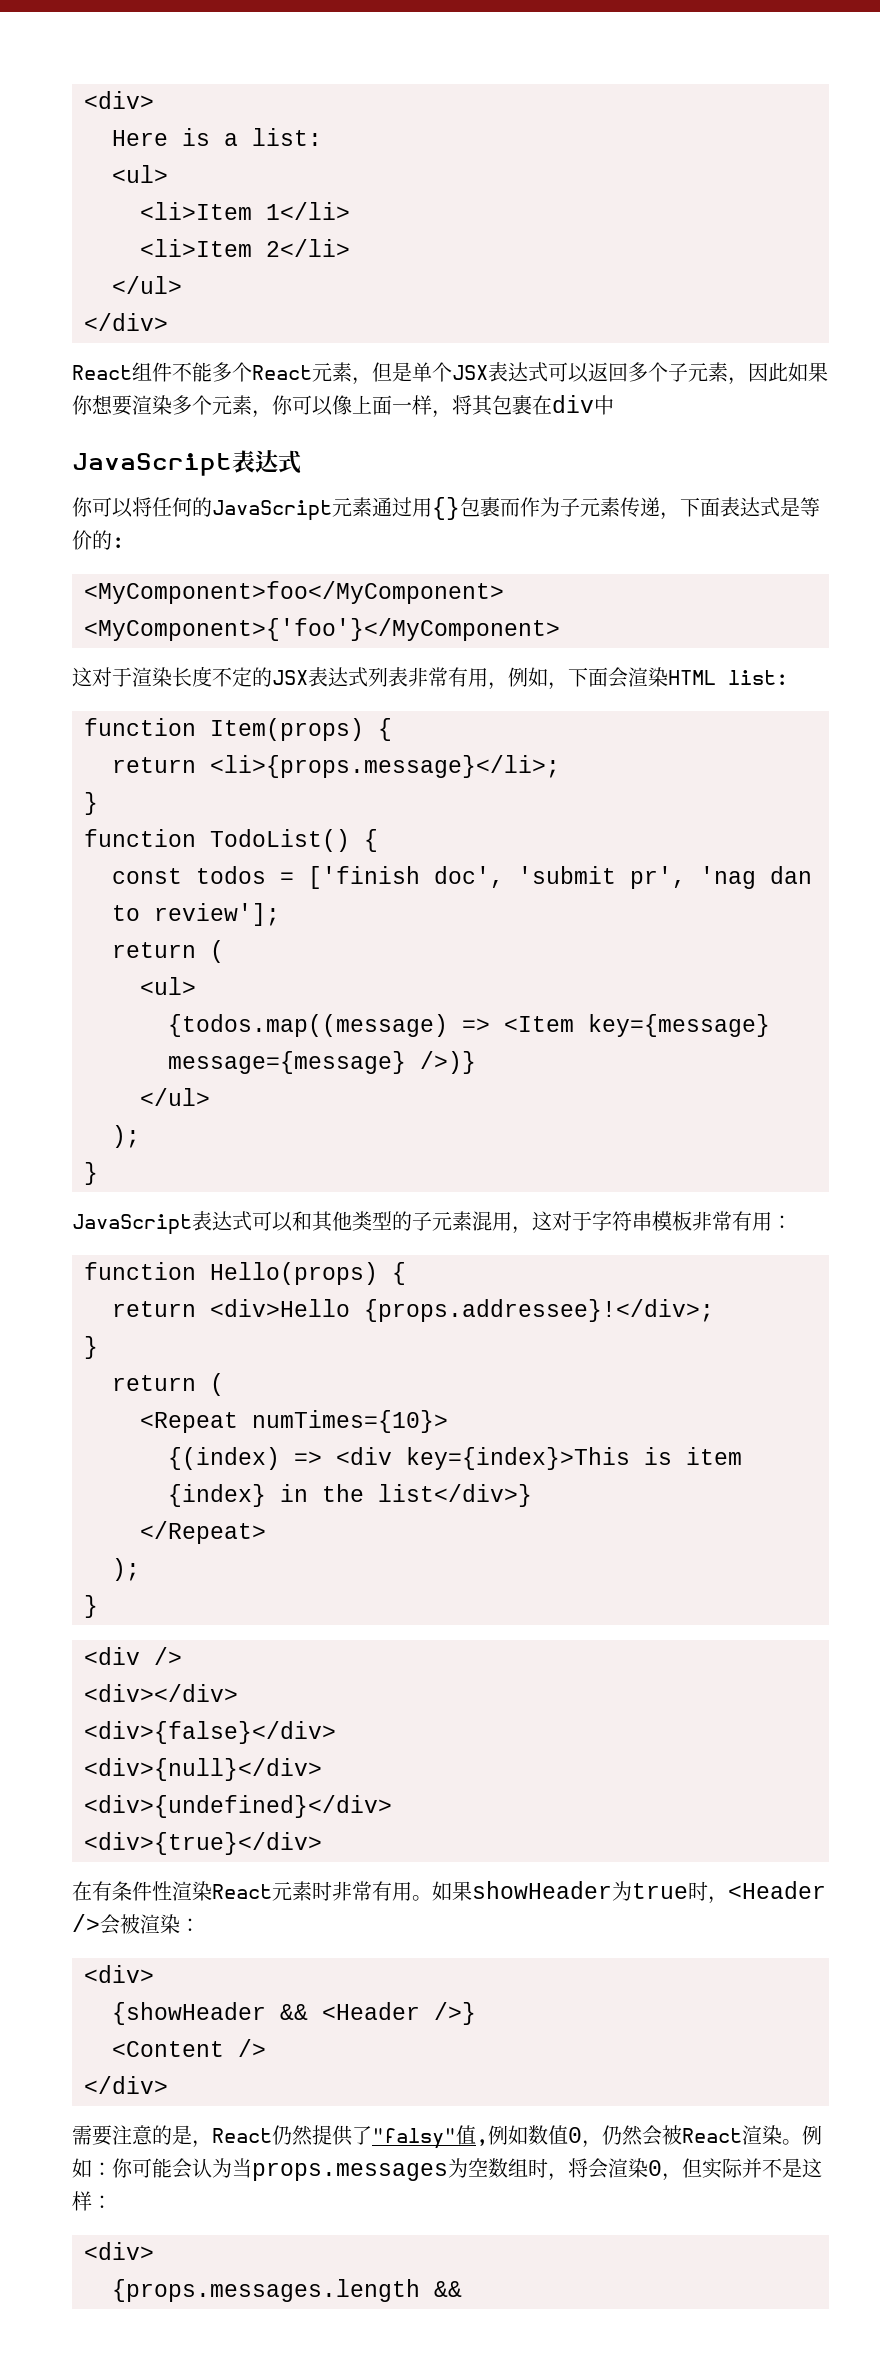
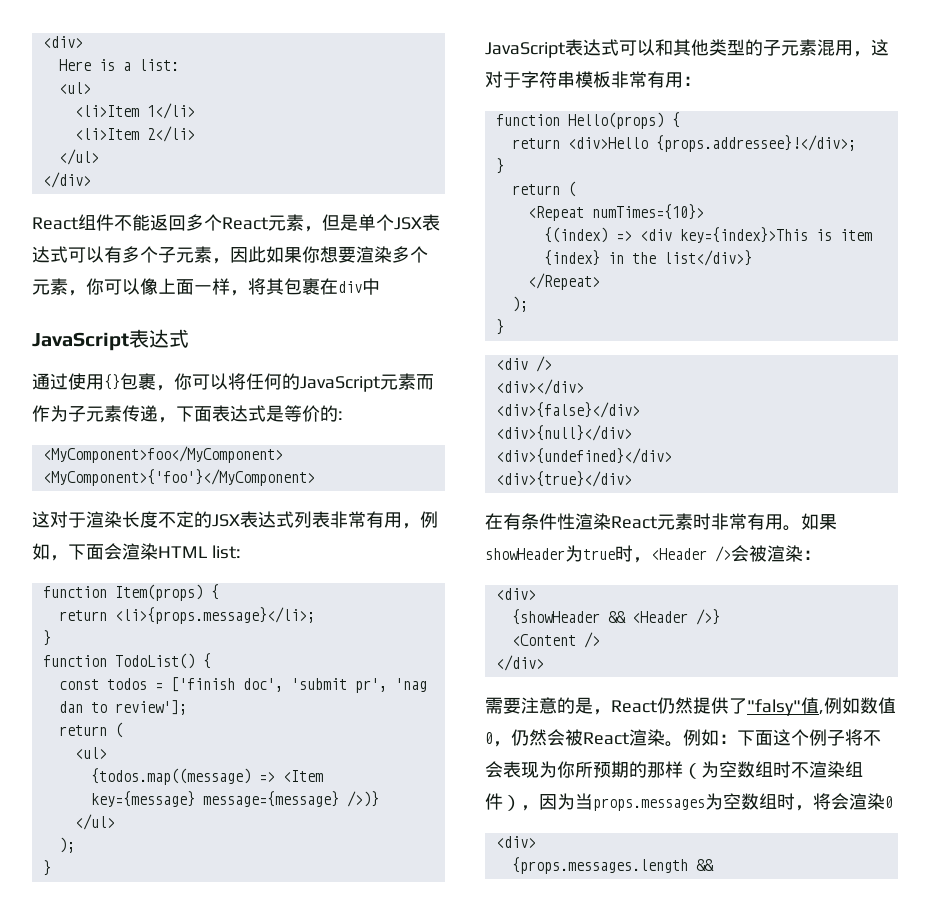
(212, 372) none -> [150,214,186,231] 返回
[588,362,628,382] 返回 -> [104,246,122,263] 有
(301, 462) none -> [32,373,174,391] 通过使用{}包裹，
[372,497,501,520] 通过用{}包裹 -> (416, 381) none
[112,2158,212,2179] 你可能会认 -> [737,729,881,746] [485,761,863,779] [485,793,557,811] 下面这个例子将不会表现为你所预期的那样（为空数组时不渲染组件），因
[662,2158,822,2181] [72,2191,112,2211] ，但实际并不是这样： -> (893, 802) none

